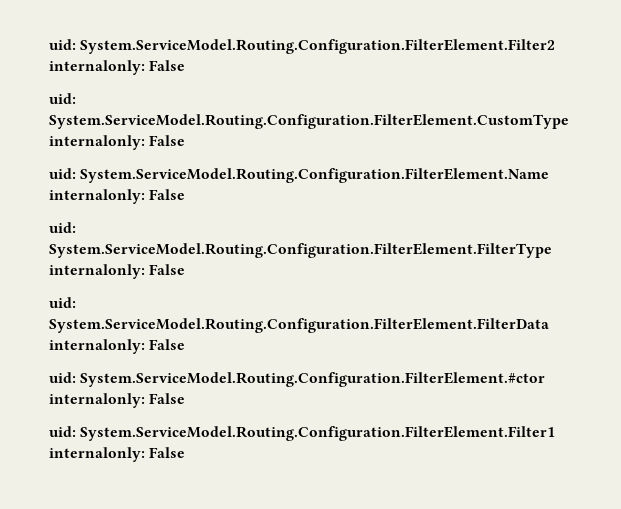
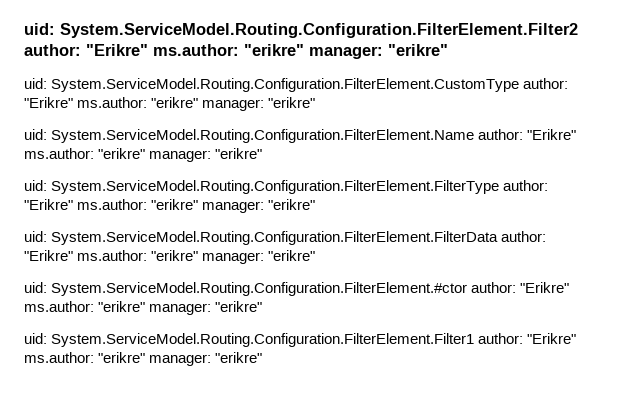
[49,60,186,75] [49,93,76,104] [49,114,569,129] [49,135,186,150] [49,168,550,183] [49,189,186,204] [49,222,76,233] [49,243,552,258] [49,264,186,279] [49,297,76,308] [49,318,549,333] [49,339,186,354] [49,372,546,387] [49,393,186,408] [49,426,556,441] [49,447,186,462] internalonly: False // uid: System.ServiceModel.Routing.Configuration.FilterElement.CustomType internalonly: False // uid: System.ServiceModel.Routing.Configuration.FilterElement.Name internalonly: False // uid: System.ServiceModel.Routing.Configuration.FilterElement.FilterType internalonly: False // uid: System.ServiceModel.Routing.Configuration.FilterElement.FilterData internalonly: False // uid: System.ServiceModel.Routing.Configuration.FilterElement.#ctor internalonly: False // uid: System.ServiceModel.Routing.Configuration.FilterElement.Filter1 internalonly: False -> [24,44,448,59] [24,78,569,92] [24,97,316,111] [24,129,577,143] [24,148,263,162] [24,180,549,194] [24,199,316,213] [24,231,547,245] [24,250,316,264] [24,282,570,296] [24,301,263,315] [24,333,577,347] [24,352,263,366] author: "Erikre" ms.author: "erikre" manager: "erikre" // uid: System.ServiceModel.Routing.Configuration.FilterElement.CustomType author: "Erikre" ms.author: "erikre" manager: "erikre" // uid: System.ServiceModel.Routing.Configuration.FilterElement.Name author: "Erikre" ms.author: "erikre" manager: "erikre" // uid: System.ServiceModel.Routing.Configuration.FilterElement.FilterType author: "Erikre" ms.author: "erikre" manager: "erikre" // uid: System.ServiceModel.Routing.Configuration.FilterElement.FilterData author: "Erikre" ms.author: "erikre" manager: "erikre" // uid: System.ServiceModel.Routing.Configuration.FilterElement.#ctor author: "Erikre" ms.author: "erikre" manager: "erikre" // uid: System.ServiceModel.Routing.Configuration.FilterElement.Filter1 author: "Erikre" ms.author: "erikre" manager: "erikre"

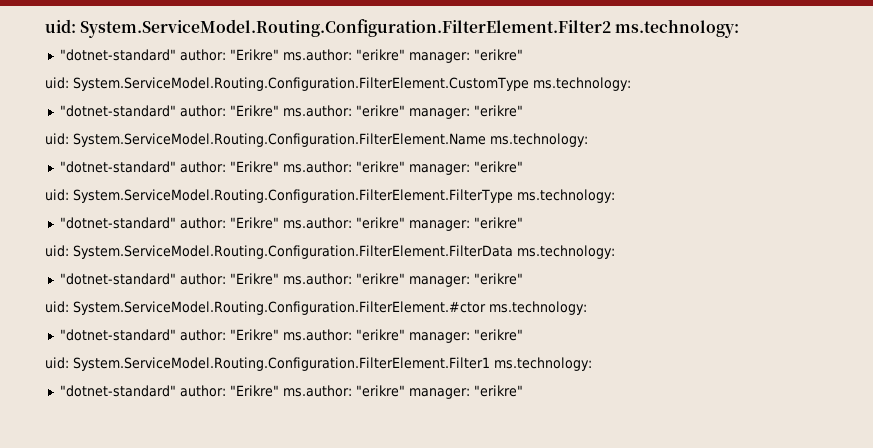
(578, 30) none -> [615,19,740,38] [59,49,176,61] ms.technology: // "dotnet-standard"
(520, 85) none -> [532,77,631,91] [59,105,176,117] ms.technology: // "dotnet-standard"
(475, 136) none -> [489,133,588,147] [59,161,176,173] ms.technology: // "dotnet-standard"
(500, 187) none -> [516,189,615,203] [59,217,176,229] ms.technology: // "dotnet-standard"
(499, 238) none -> [516,245,615,259] [59,273,176,285] ms.technology: // "dotnet-standard"
(468, 289) none -> [488,301,587,315] [59,329,176,341] ms.technology: // "dotnet-standard"
(475, 340) none -> [493,357,592,371] [59,385,176,397] ms.technology: // "dotnet-standard"

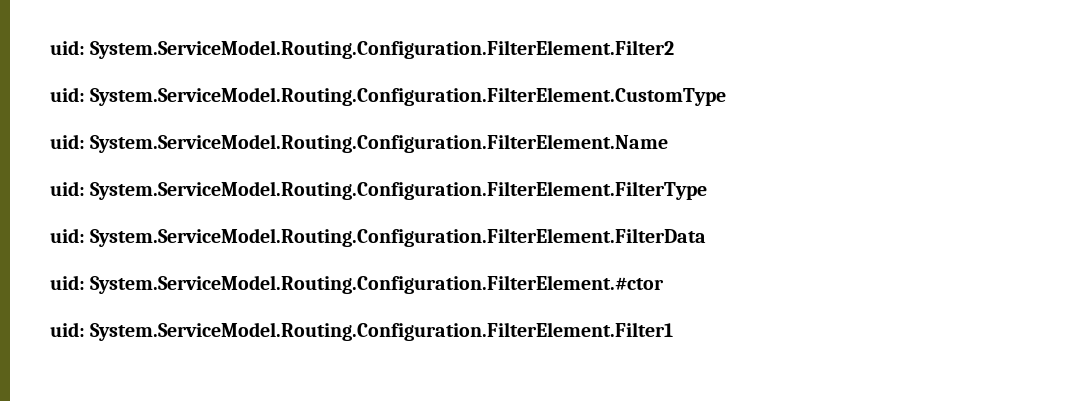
[615,19,740,38] [59,49,523,63] [45,77,631,91] [59,105,523,119] [45,133,588,147] [59,161,523,175] [45,189,615,203] [59,217,523,231] [45,245,615,259] [59,273,523,287] [45,301,587,315] [59,329,523,343] [45,357,592,371] [59,385,523,399] ms.technology: // "dotnet-standard" author: "Erikre" ms.author: "erikre" manager: "erikre" // uid: System.ServiceModel.Routing.Configuration.FilterElement.CustomType ms.technology: // "dotnet-standard" author: "Erikre" ms.author: "erikre" manager: "erikre" // uid: System.ServiceModel.Routing.Configuration.FilterElement.Name ms.technology: // "dotnet-standard" author: "Erikre" ms.author: "erikre" manager: "erikre" // uid: System.ServiceModel.Routing.Configuration.FilterElement.FilterType ms.technology: // "dotnet-standard" author: "Erikre" ms.author: "erikre" manager: "erikre" // uid: System.ServiceModel.Routing.Configuration.FilterElement.FilterData ms.technology: // "dotnet-standard" author: "Erikre" ms.author: "erikre" manager: "erikre" // uid: System.ServiceModel.Routing.Configuration.FilterElement.#ctor ms.technology: // "dotnet-standard" author: "Erikre" ms.author: "erikre" manager: "erikre" // uid: System.ServiceModel.Routing.Configuration.FilterElement.Filter1 ms.technology: // "dotnet-standard" author: "Erikre" ms.author: "erikre" manager: "erikre" -> [50,87,727,106] [50,134,669,153] [50,181,708,200] [50,228,707,247] [50,275,665,294] [50,322,674,341] // uid: System.ServiceModel.Routing.Configuration.FilterElement.CustomType // uid: System.ServiceModel.Routing.Configuration.FilterElement.Name // uid: System.ServiceModel.Routing.Configuration.FilterElement.FilterType // uid: System.ServiceModel.Routing.Configuration.FilterElement.FilterData // uid: System.ServiceModel.Routing.Configuration.FilterElement.#ctor // uid: System.ServiceModel.Routing.Configuration.FilterElement.Filter1

